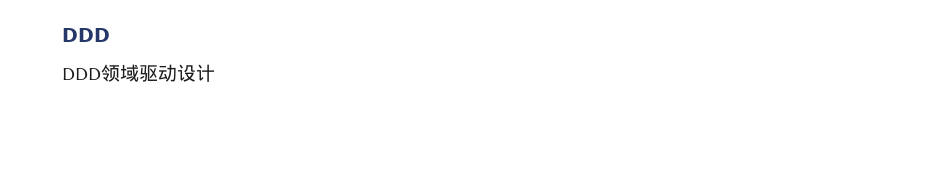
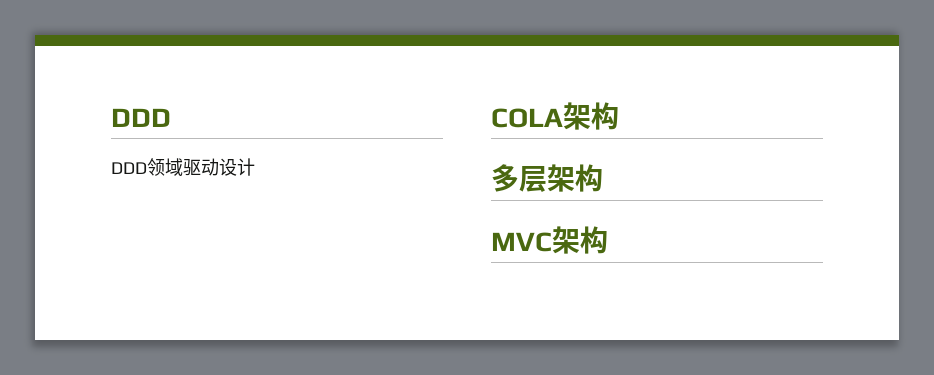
(215, 73) none -> [491,102,619,130] [491,164,603,192] [491,226,608,254] // COLA架构 // 多层架构 // MVC架构

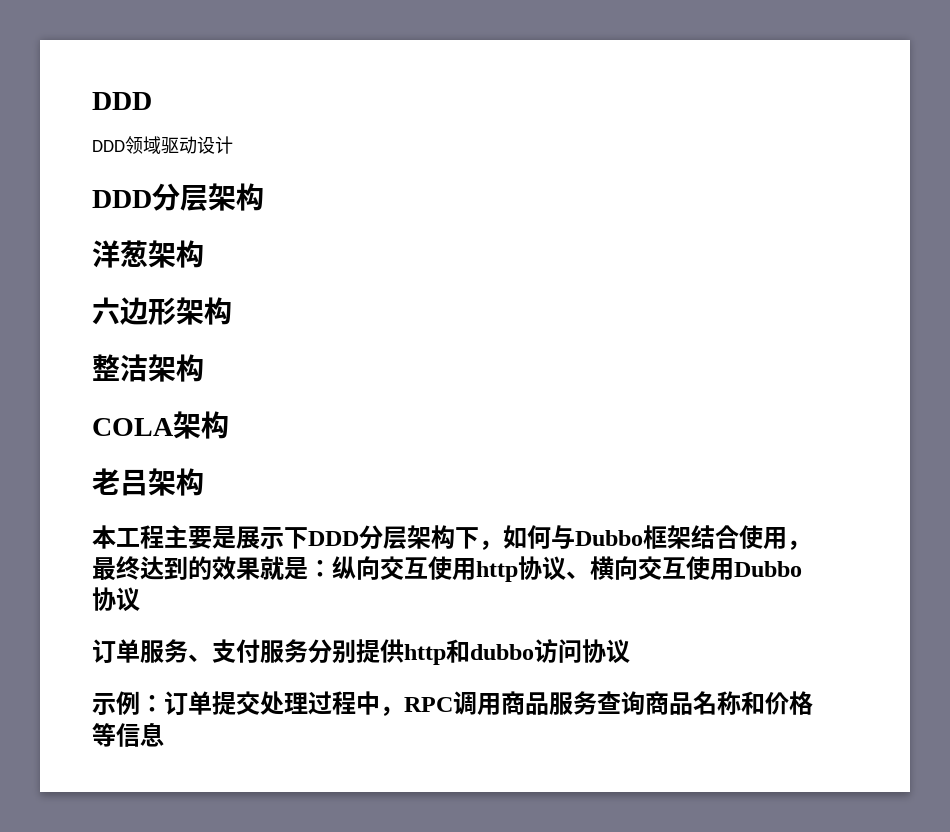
[491,102,619,130] [491,164,603,192] [491,226,608,254] COLA架构 // 多层架构 // MVC架构 -> [92,183,264,211] [92,240,204,268] [92,297,232,325] [92,354,204,382] [92,411,229,439] [92,468,204,496] [92,525,811,550] [92,556,802,582] [92,587,140,612] [92,639,630,665] [92,691,813,716] [92,722,164,747] DDD分层架构 // 洋葱架构 // 六边形架构 // 整洁架构 // COLA架构 // 老吕架构 // 本工程主要是展示下DDD分层架构下，如何与Dubbo框架结合使用，最终达到的效果就是：纵向交互使用http协议、横向交互使用Dubbo协议 // 订单服务、支付服务分别提供http和dubbo访问协议 // 示例：订单提交处理过程中，RPC调用商品服务查询商品名称和价格等信息

